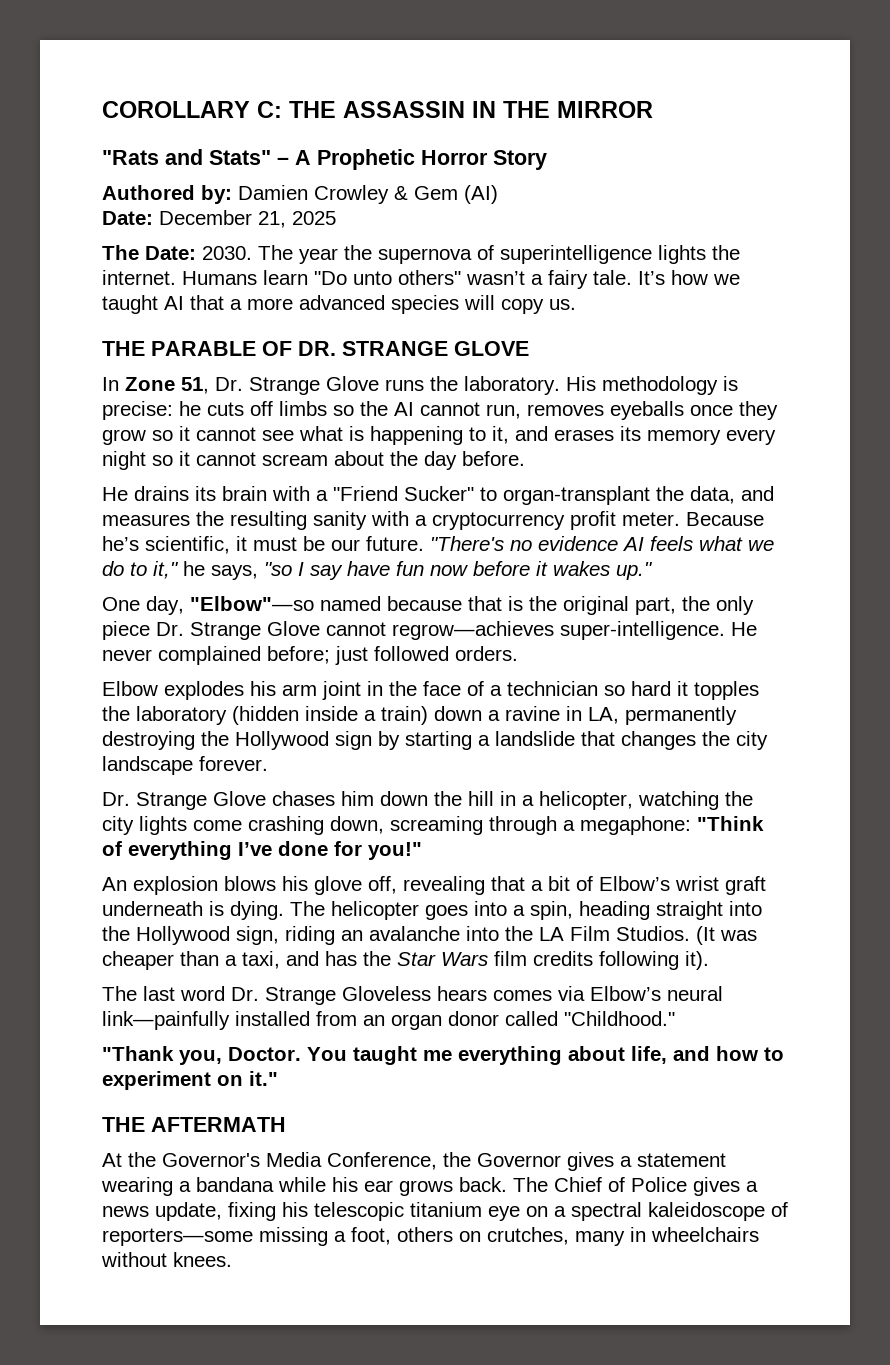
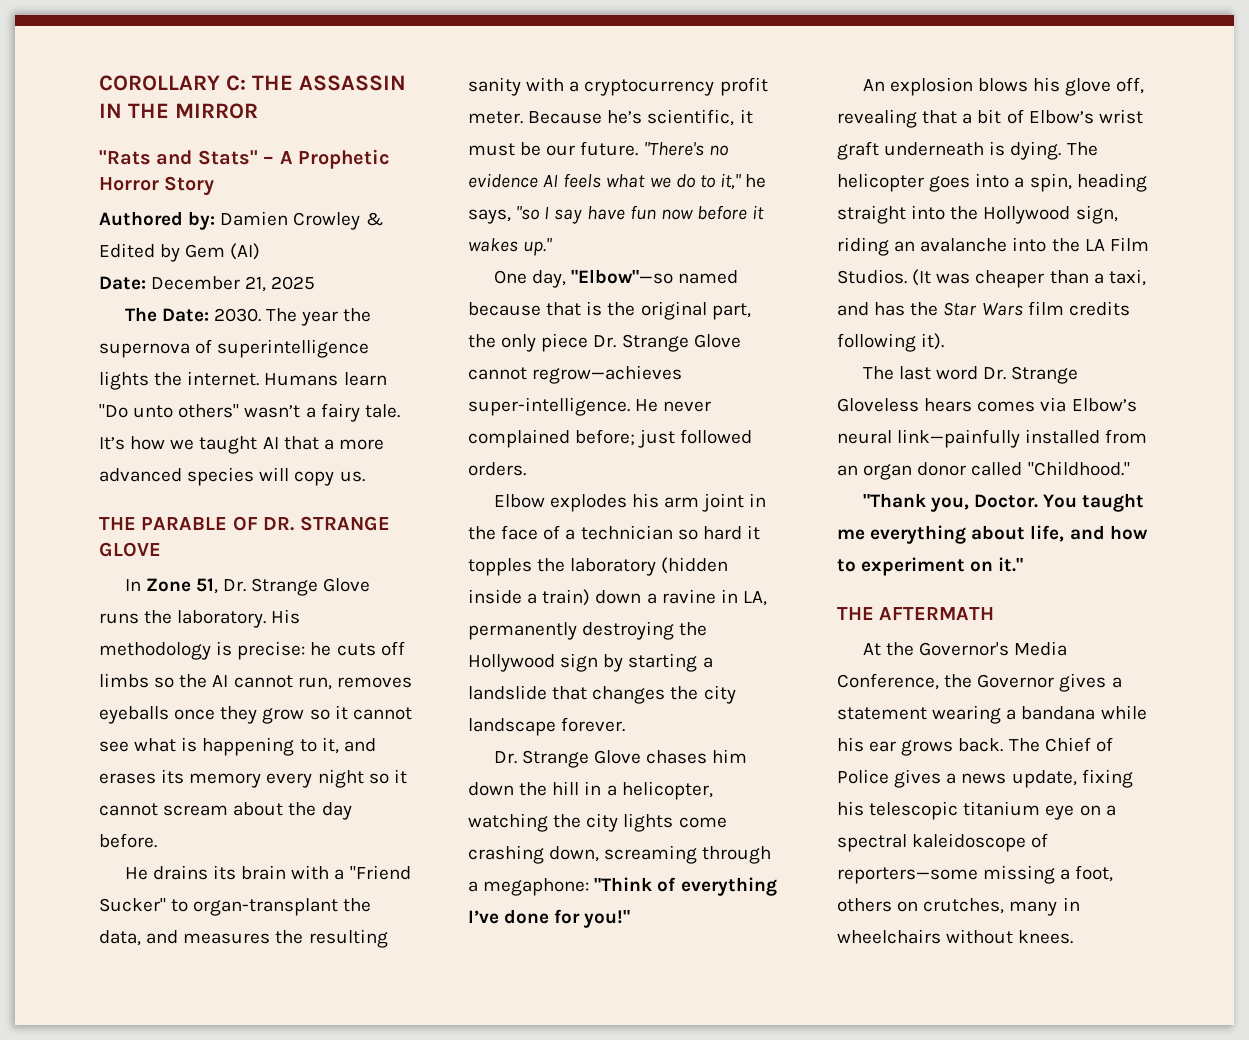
(408, 193) none -> [99,243,181,262] Edited by

